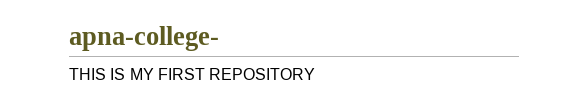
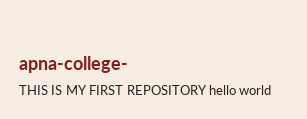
(316, 74) none -> [208,85,272,95] hello world

